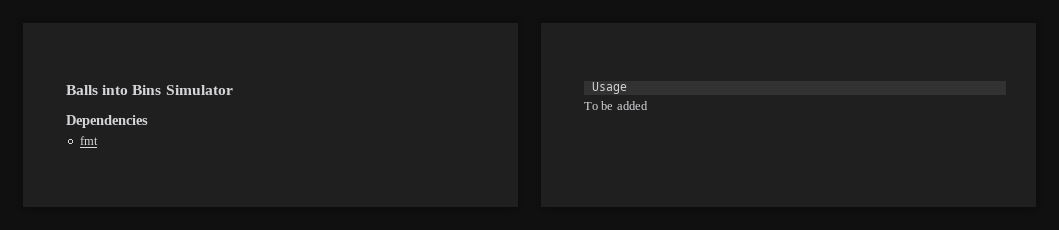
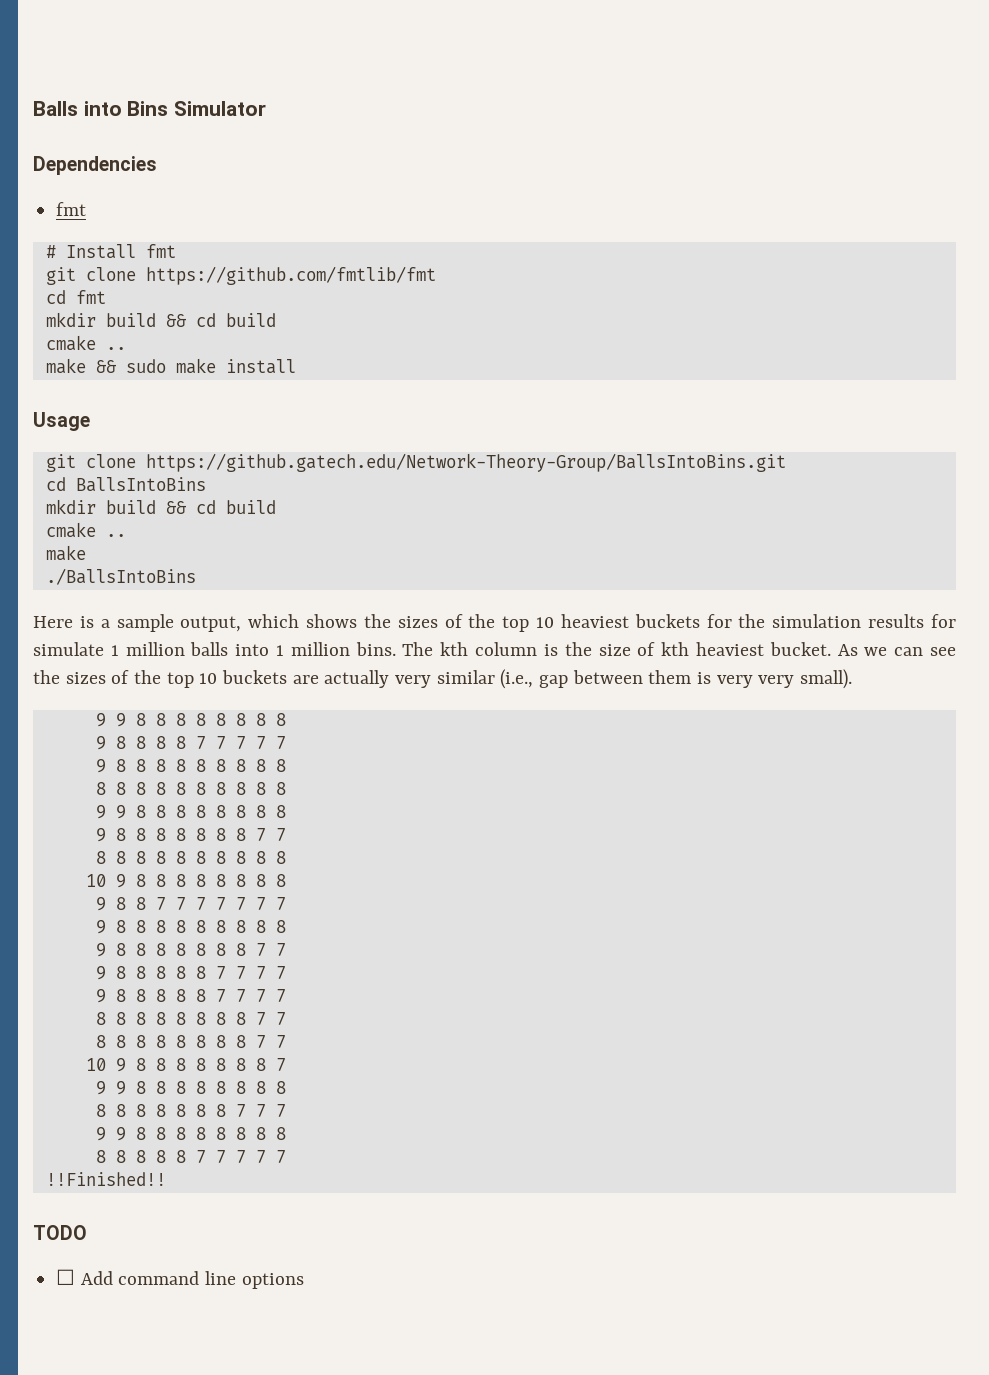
[591,82,627,94] [584,101,648,110] Usage // To be added -> [45,244,176,259] [45,266,436,285] [45,290,106,304] [45,312,276,327] [45,335,126,351] [45,358,296,374] [33,412,90,431] [45,453,786,472] [45,477,206,492] [45,499,276,514] [45,522,126,538] [45,545,86,561] [45,568,196,585] [33,614,957,632] [33,642,957,656] [33,669,853,689] [95,713,286,727] [95,736,286,750] [95,759,286,773] [95,782,286,795] [95,805,286,819] [95,828,286,842] [95,851,286,864] [85,874,286,888] [95,897,286,911] [95,920,286,934] [95,943,286,957] [95,966,286,980] [95,989,286,1003] [95,1012,286,1025] [95,1035,286,1048] [85,1058,286,1072] [95,1081,286,1095] [95,1104,286,1117] [95,1127,286,1141] [95,1150,286,1163] [45,1172,166,1186] [33,1225,87,1240] [56,1269,304,1289] # Install fmt // git clone https://github.com/fmtlib/fmt // cd fmt // mkdir build && cd build // cmake .. // make && sudo make install // Usage // git clone https://github.gatech.edu/Network-Theory-Group/BallsIntoBins.git // cd BallsIntoBins // mkdir build && cd build // cmake .. // make // ./BallsIntoBins // Here is a sample output, which shows the sizes of the top 10 heaviest buckets for the simulation results for simulate 1 million balls into 1 million bins. The kth column is the size of kth heaviest bucket. As we can see the sizes of the top 10 buckets are actually very similar (i.e., gap between them is very very small). // 9 9 8 8 8 8 8 8 8 8 // 9 8 8 8 8 7 7 7 7 7 // 9 8 8 8 8 8 8 8 8 8 // 8 8 8 8 8 8 8 8 8 8 // 9 9 8 8 8 8 8 8 8 8 // 9 8 8 8 8 8 8 8 7 7 // 8 8 8 8 8 8 8 8 8 8 // 10 9 8 8 8 8 8 8 8 8 // 9 8 8 7 7 7 7 7 7 7 // 9 8 8 8 8 8 8 8 8 8 // 9 8 8 8 8 8 8 8 7 7 // 9 8 8 8 8 8 7 7 7 7 // 9 8 8 8 8 8 7 7 7 7 // 8 8 8 8 8 8 8 8 7 7 // 8 8 8 8 8 8 8 8 7 7 // 10 9 8 8 8 8 8 8 8 7 // 9 9 8 8 8 8 8 8 8 8 // 8 8 8 8 8 8 8 7 7 7 // 9 9 8 8 8 8 8 8 8 8 // 8 8 8 8 8 7 7 7 7 7 // !!Finished!! // TODO // ☐ Add command line options

